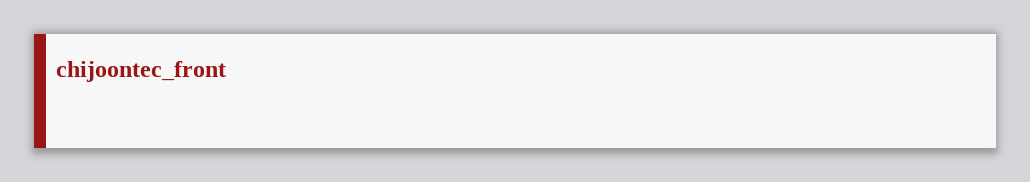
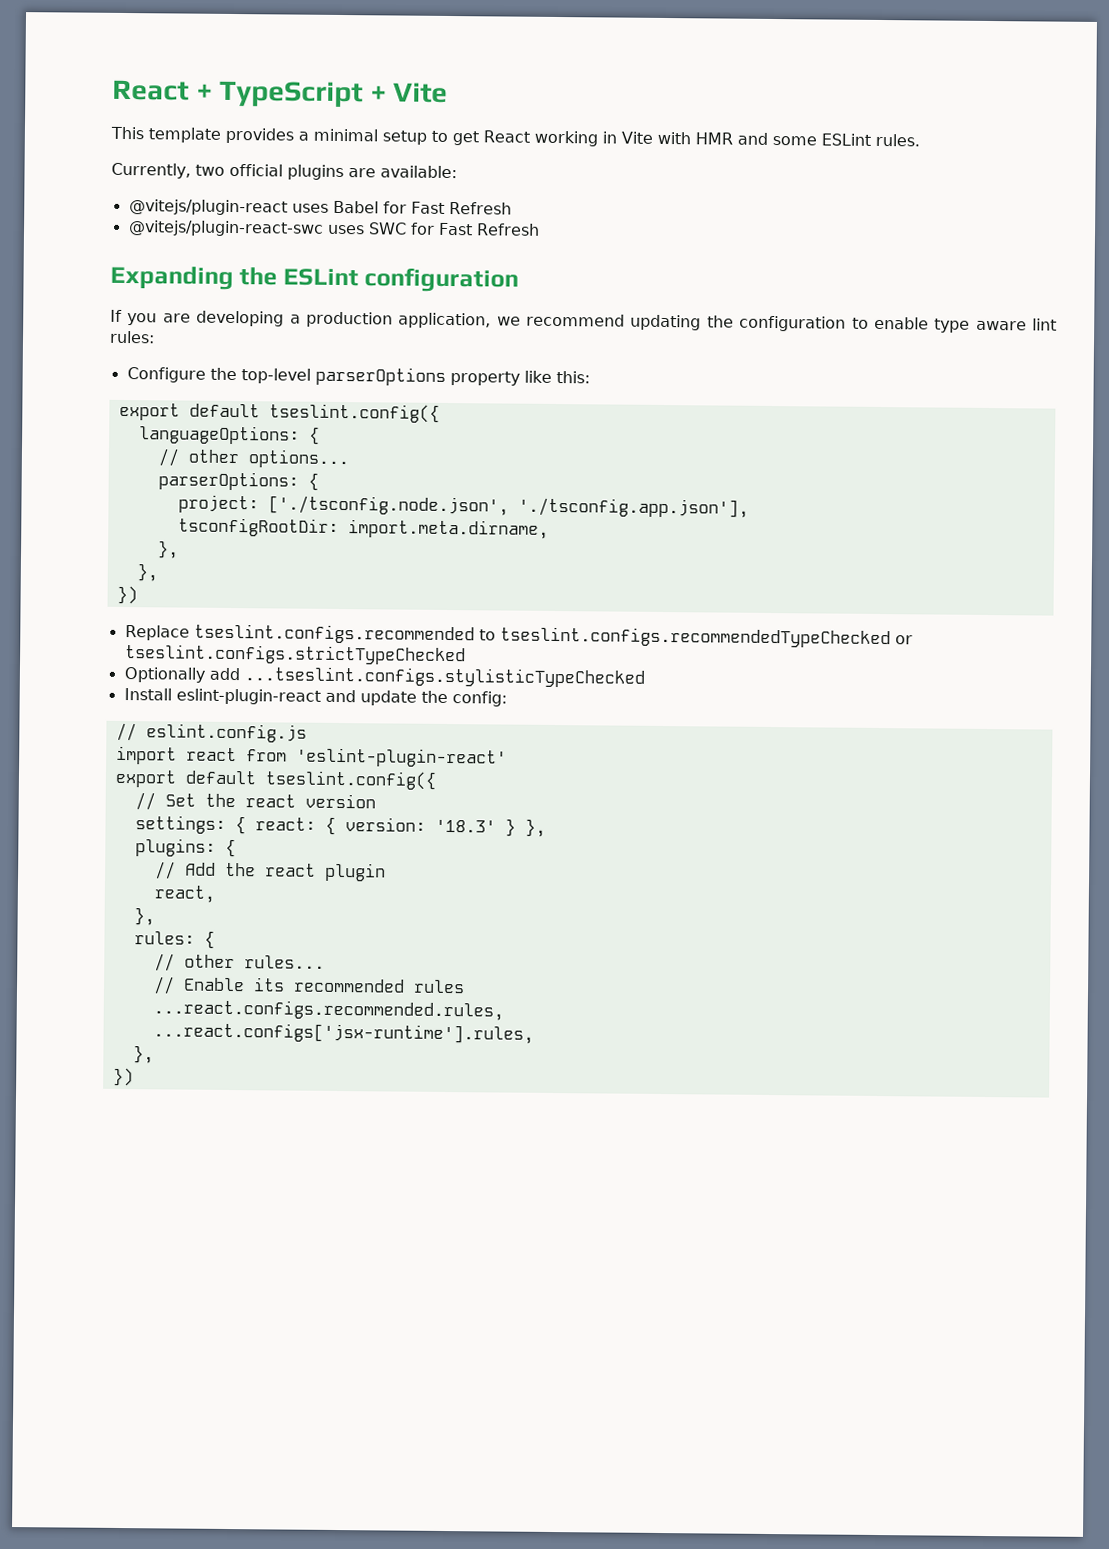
[56,61,226,82] chijoontec_front -> [112,79,449,108] [110,126,920,147] [111,162,457,181] [128,199,512,216] [127,220,540,237] [110,265,520,293] [110,309,1057,333] [109,330,155,344] [126,366,590,386] [118,402,440,423] [138,425,320,445] [157,448,349,469] [157,471,319,491] [177,494,749,518] [177,517,549,539] [156,540,179,559] [136,563,158,582] [116,585,138,605] [124,623,913,649] [124,644,466,666] [123,666,645,688] [123,688,507,707] [115,722,307,743] [115,745,507,768] [114,769,437,790] [134,792,376,811] [134,815,546,837] [134,838,236,858] [154,861,386,882] [153,885,215,903] [133,907,155,926] [133,930,215,949] [153,953,325,972] [152,976,465,995] [152,999,504,1021] [152,1022,534,1044] [132,1045,154,1064] [112,1067,134,1087] React + TypeScript + Vite // This template provides a minimal setup to get React working in Vite with HMR and some ESLint rules. // Currently, two official plugins are available: // @vitejs/plugin-react uses Babel for Fast Refresh // @vitejs/plugin-react-swc uses SWC for Fast Refresh // Expanding the ESLint configuration // If you are developing a production application, we recommend updating the configuration to enable type aware lint rules: // Configure the top-level parserOptions property like this: // export default tseslint.config({ // languageOptions: { // // other options... // parserOptions: { // project: ['./tsconfig.node.json', './tsconfig.app.json'], // tsconfigRootDir: import.meta.dirname, // }, // }, // }) // Replace tseslint.configs.recommended to tseslint.configs.recommendedTypeChecked or tseslint.configs.strictTypeChecked // Optionally add ...tseslint.configs.stylisticTypeChecked // Install eslint-plugin-react and update the config: // // eslint.config.js // import react from 'eslint-plugin-react' // export default tseslint.config({ // // Set the react version // settings: { react: { version: '18.3' } }, // plugins: { // // Add the react plugin // react, // }, // rules: { // // other rules... // // Enable its recommended rules // ...react.configs.recommended.rules, // ...react.configs['jsx-runtime'].rules, // }, // })

